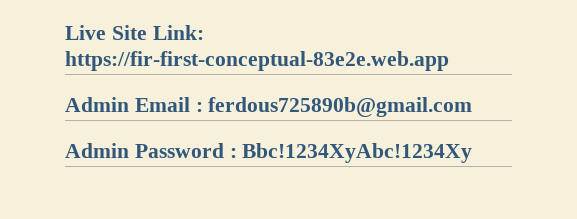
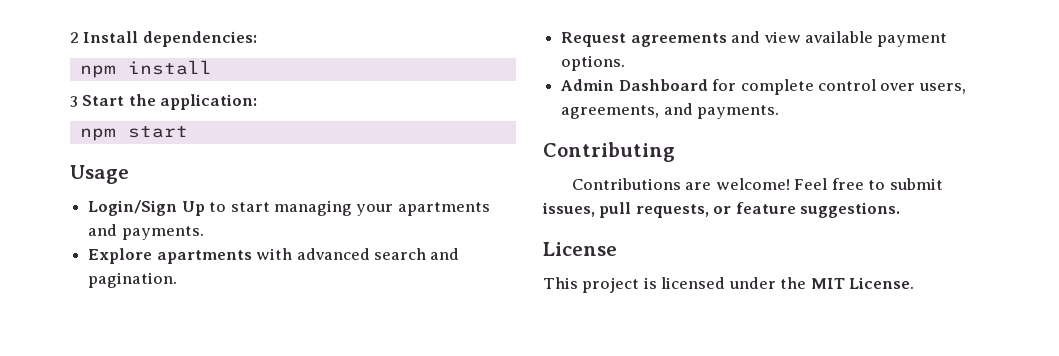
[65,25,204,40] [65,51,449,71] [65,97,473,117] [65,143,473,163] Live Site Link: https://fir-first-conceptual-83e2e.web.app // Admin Email : ferdous725890b@gmail.com // Admin Password : Bbc!1234XyAbc!1234Xy -> [70,31,257,47] [79,60,212,78] [70,94,258,110] [79,126,188,141] [70,165,129,184] [88,200,490,216] [88,224,204,240] [88,248,460,264] [88,272,178,288] [561,31,948,47] [561,55,626,71] [561,79,966,95] [561,103,780,119] [543,142,675,162] [571,178,943,190] [542,202,901,218] [543,242,617,256] [543,277,915,293] 2 Install dependencies: // npm install // 3 Start the application: // npm start // Usage // Login/Sign Up to start managing your apartments and payments. // Explore apartments with advanced search and pagination. // Request agreements and view available payment options. // Admin Dashboard for complete control over users, agreements, and payments. // Contributing // Contributions are welcome! Feel free to submit issues, pull requests, or feature suggestions. // License // This project is licensed under the MIT License.

